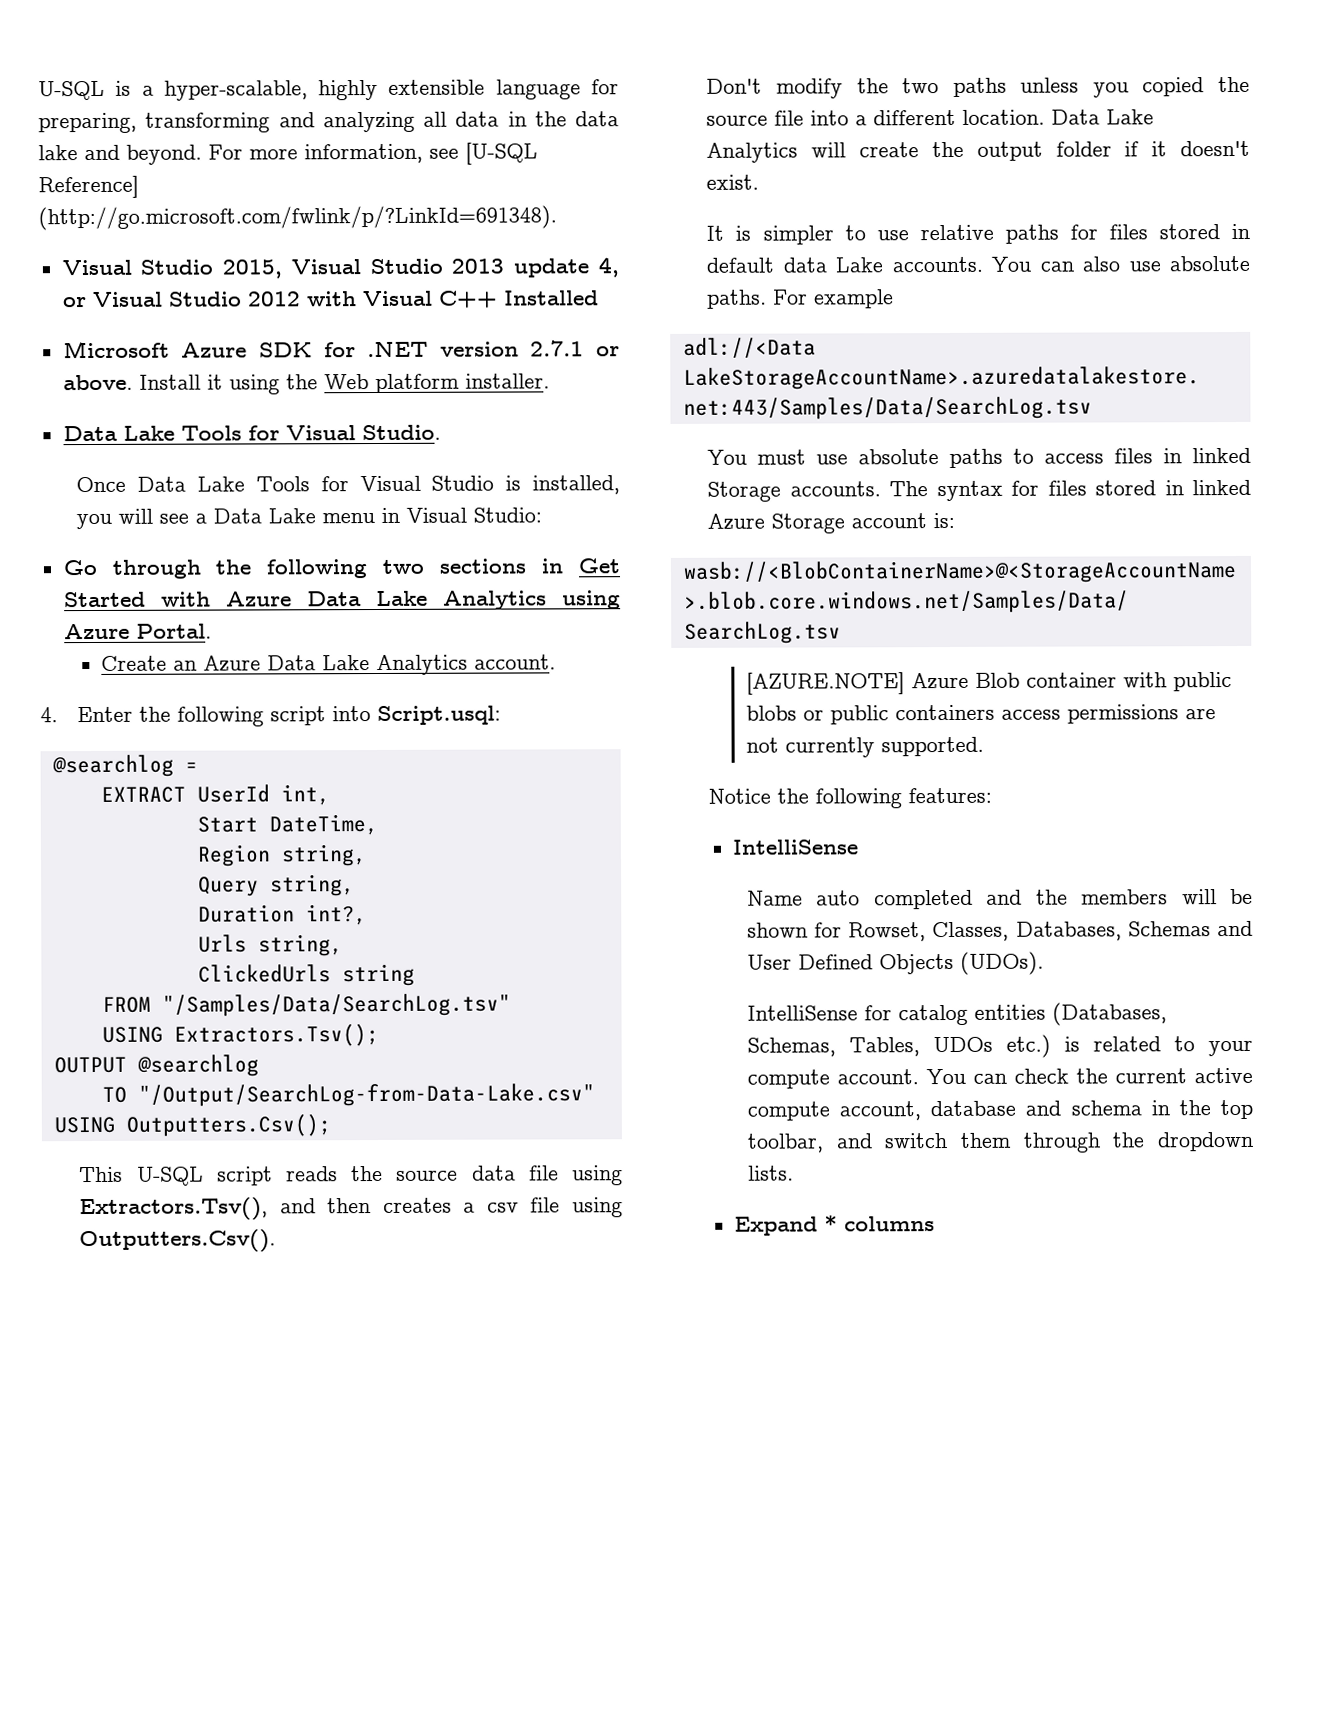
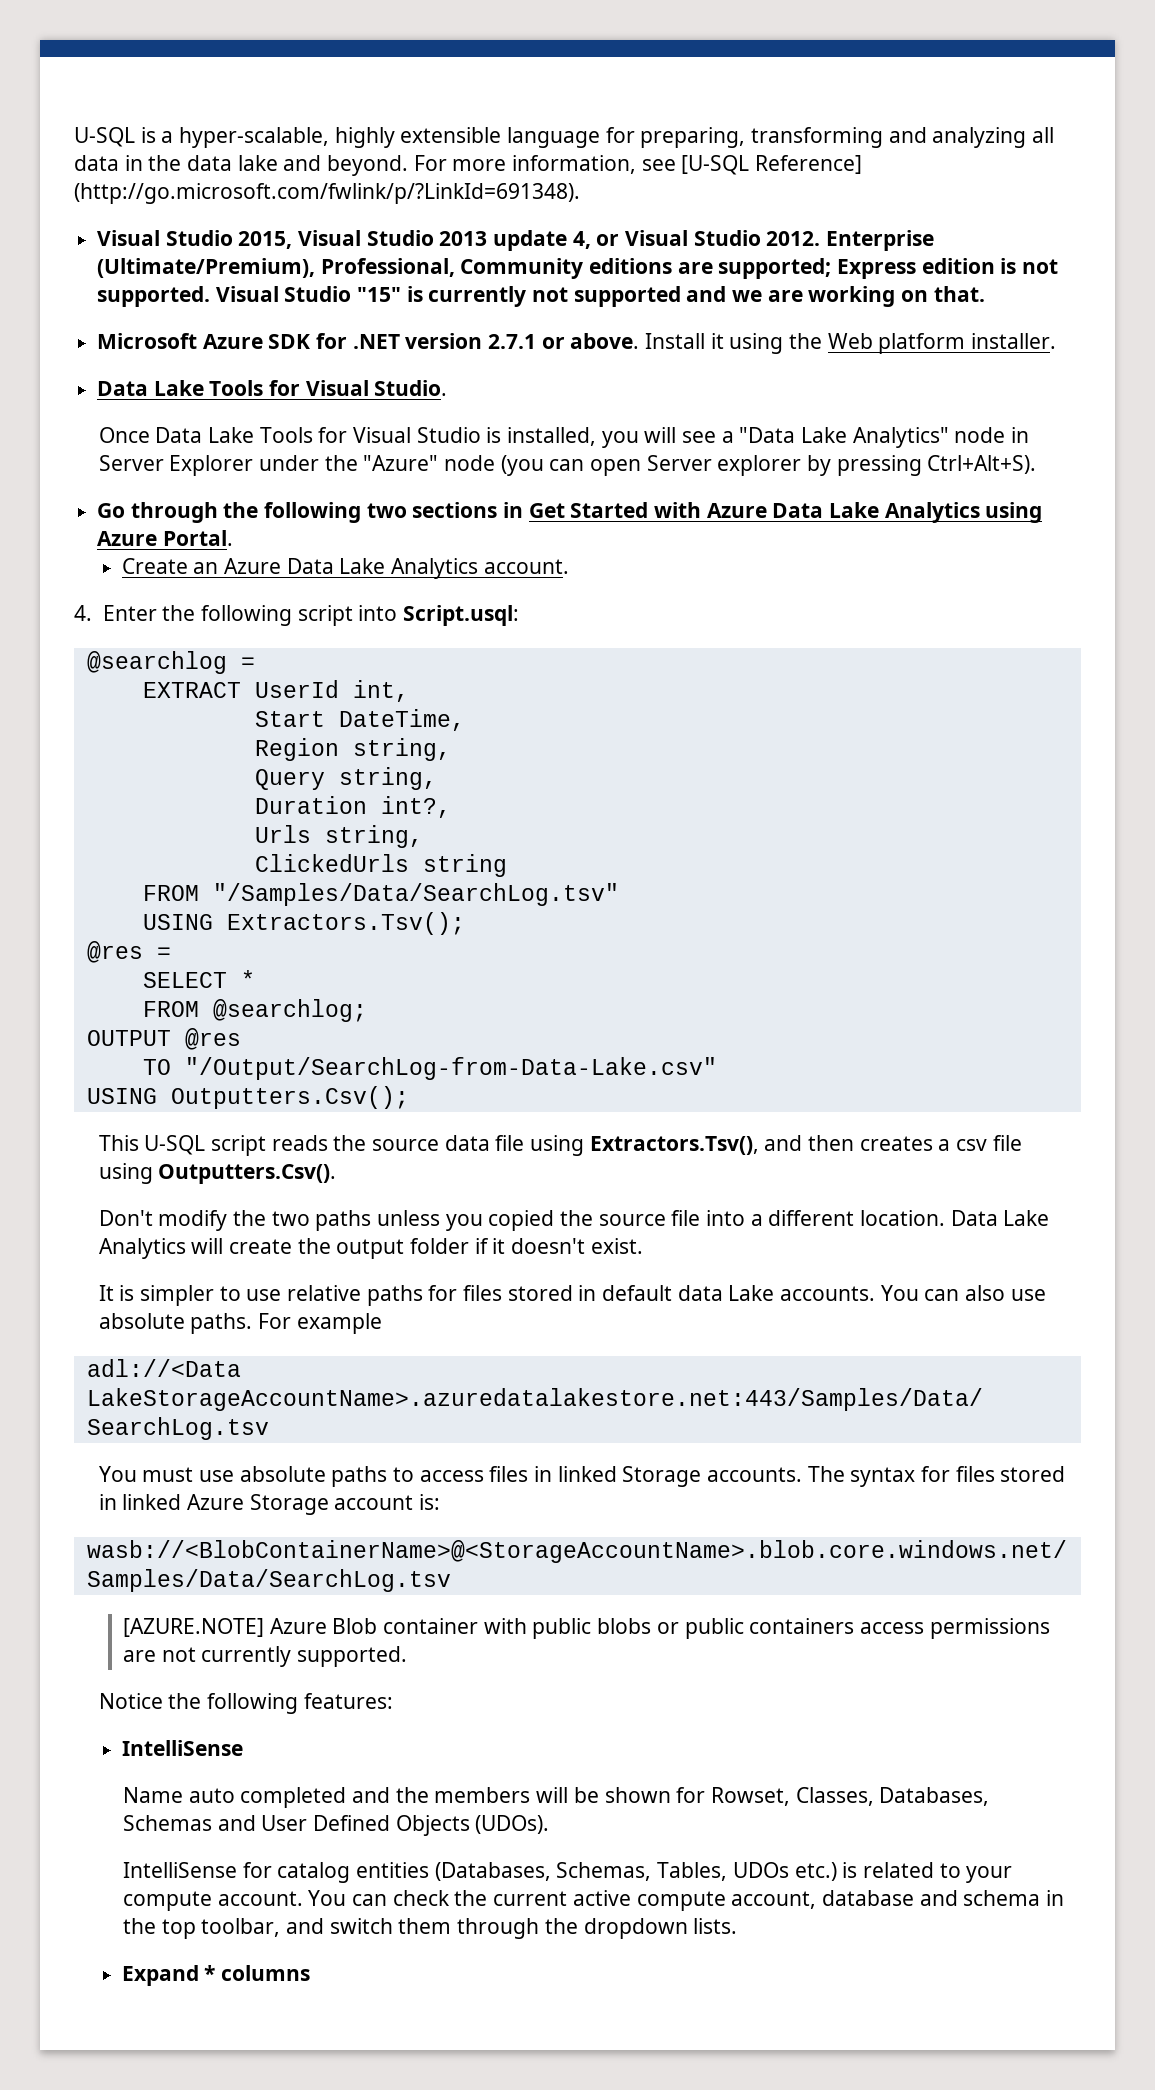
[247,290,599,308] 2012 with Visual C++ Installed -> [766,230,935,251] [97,258,1059,279] [97,286,985,307] 2012. Enterprise (Ultimate/Premium), Professional, Community editions are supported; Express edition is not supported. Visual Studio "15" is currently not supported and we are working on that.
[213,507,543,524] Data Lake menu in Visual Studio: -> [739,427,1029,448] [98,455,1037,476] "Data Lake Analytics" node in Server Explorer under the "Azure" node (you can open Server explorer by pressing Ctrl+Alt+S).
(379, 1035) none -> [86,941,171,963] [142,970,255,988] [142,999,367,1022] // @res = // SELECT * // FROM @searchlog;
[136,1054,259,1077] @searchlog -> [184,1028,241,1050] @res

